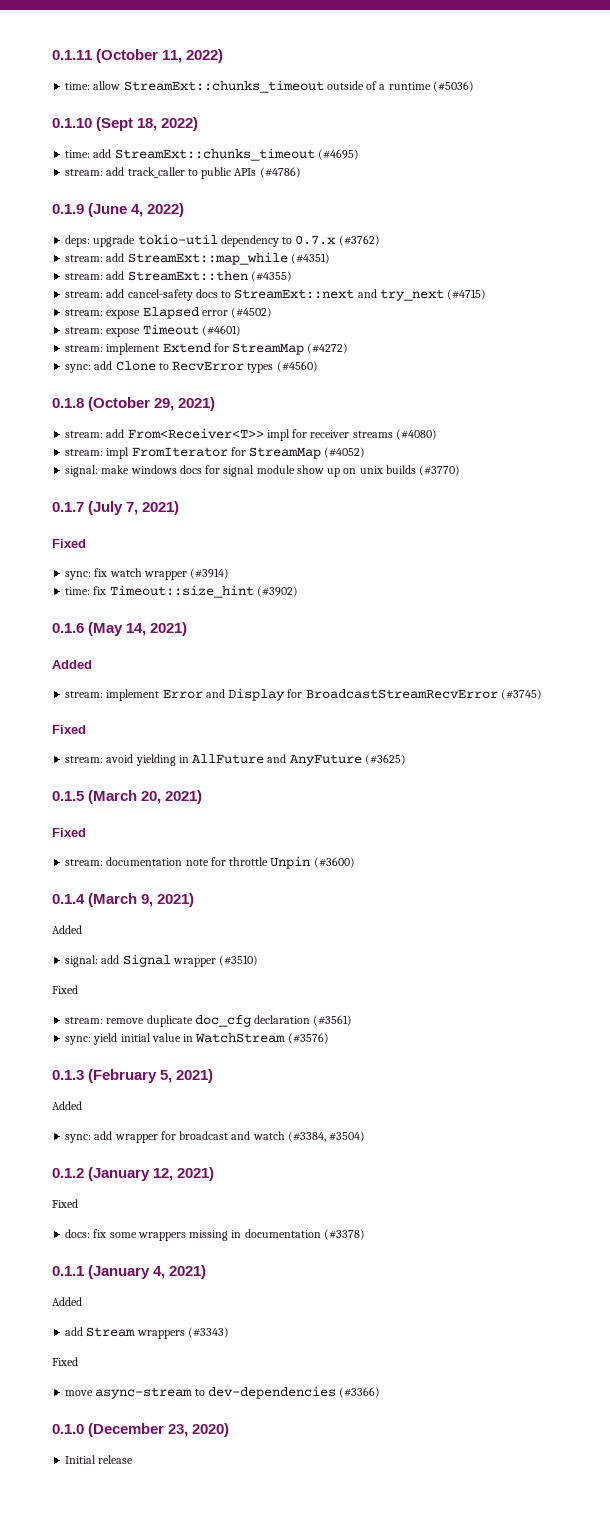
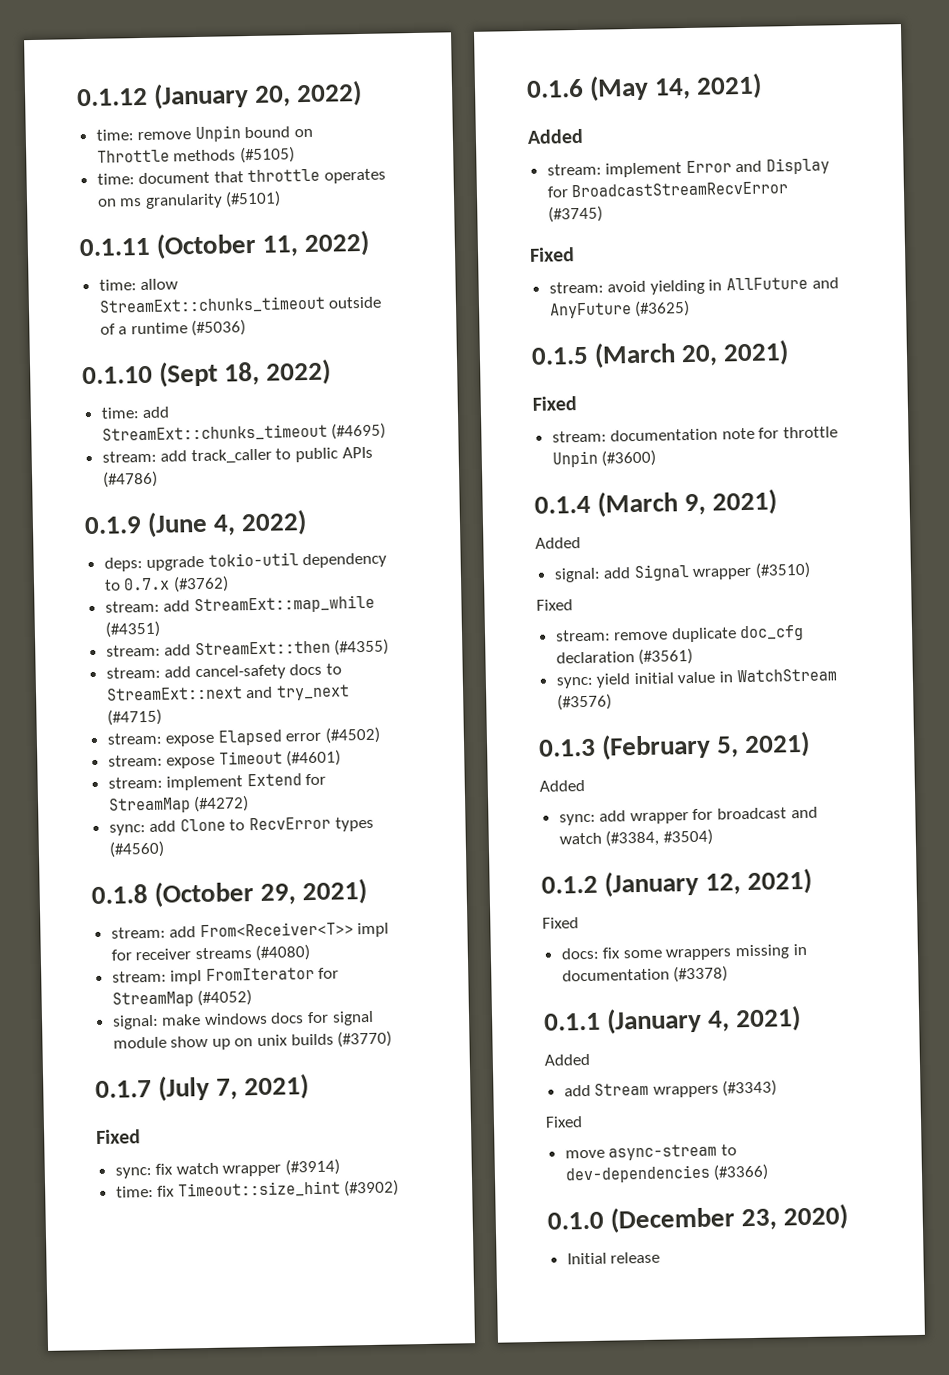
(52, 55) none -> [76,79,363,110] [95,125,314,143] [96,146,295,164] [96,168,387,185] [96,190,282,209] 0.1.12 (January 20, 2022) // time: remove Unpin bound on Throttle methods (#5105) // time: document that throttle operates on ms granularity (#5101) //

